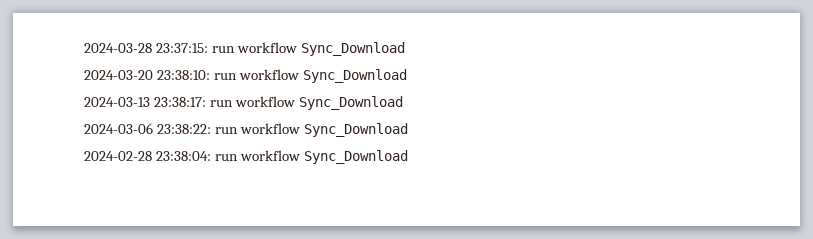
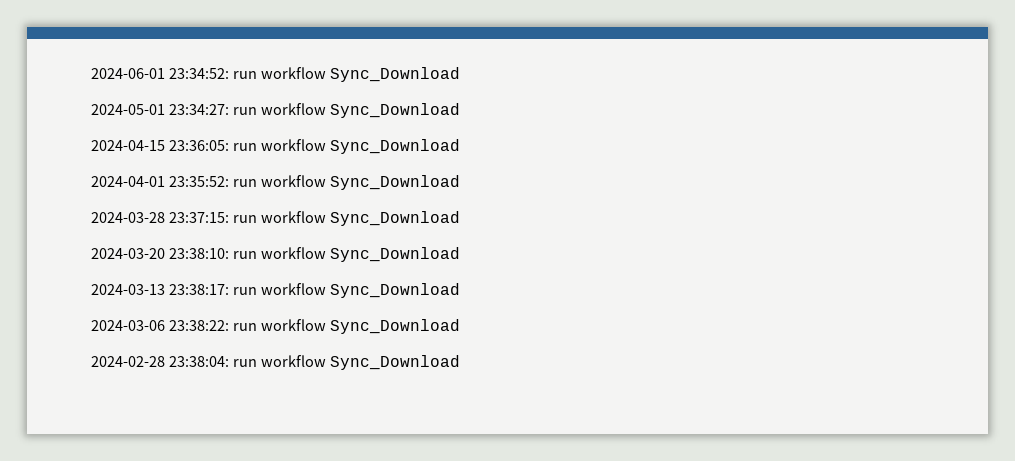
(84, 48) none -> [91,67,460,82] [91,103,460,118] [91,139,460,154] [91,175,460,190] 2024-06-01 23:34:52: run workflow Sync_Download // 2024-05-01 23:34:27: run workflow Sync_Download // 2024-04-15 23:36:05: run workflow Sync_Download // 2024-04-01 23:35:52: run workflow Sync_Download //

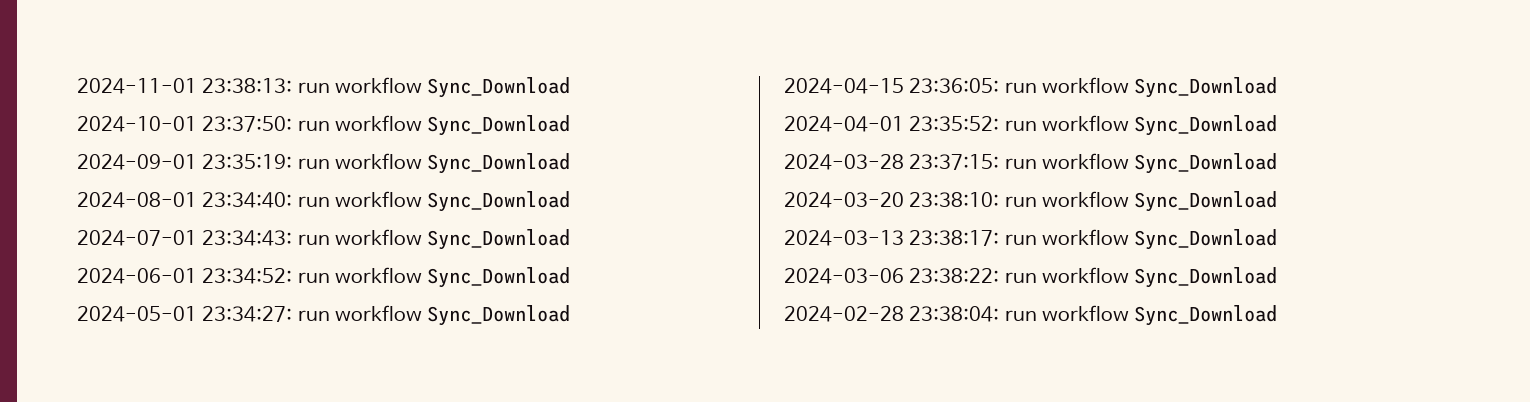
(91, 73) none -> [77,77,571,98] [77,115,571,136] [77,153,571,174] [77,191,571,212] [77,229,571,250] 2024-11-01 23:38:13: run workflow Sync_Download // 2024-10-01 23:37:50: run workflow Sync_Download // 2024-09-01 23:35:19: run workflow Sync_Download // 2024-08-01 23:34:40: run workflow Sync_Download // 2024-07-01 23:34:43: run workflow Sync_Download //

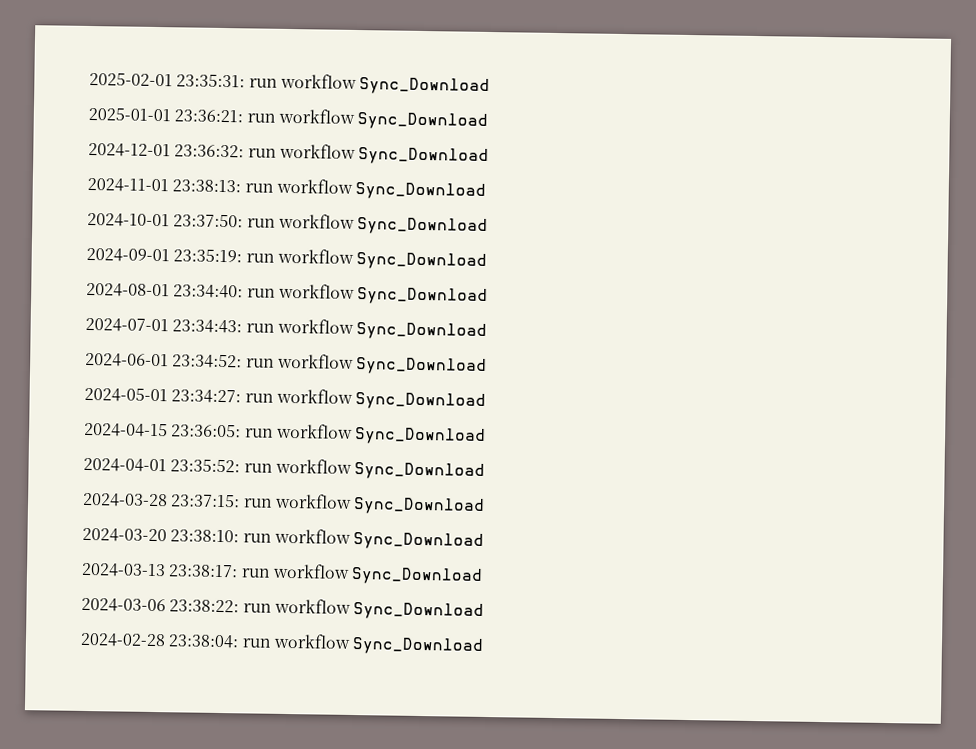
(77, 86) none -> [89,72,491,96] [88,107,489,130] [88,142,490,165] 2025-02-01 23:35:31: run workflow Sync_Download // 2025-01-01 23:36:21: run workflow Sync_Download // 2024-12-01 23:36:32: run workflow Sync_Download //

